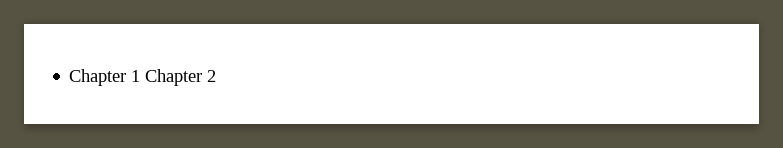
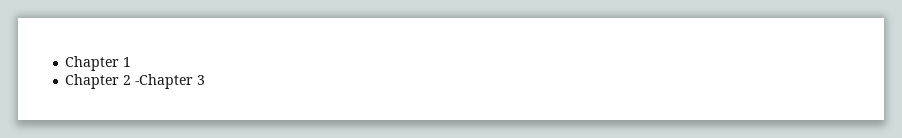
(141, 76) none -> (132, 62) //
(217, 76) none -> [135,74,206,89] -Chapter 3

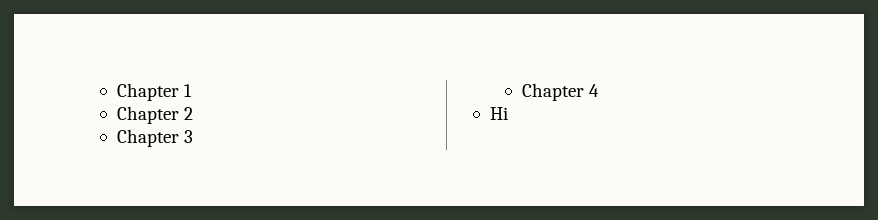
[135,74,194,89] -Chapter -> [116,129,179,147] // Chapter
(206, 80) none -> [521,83,600,101] [489,107,508,120] // Chapter 4 // Hi

